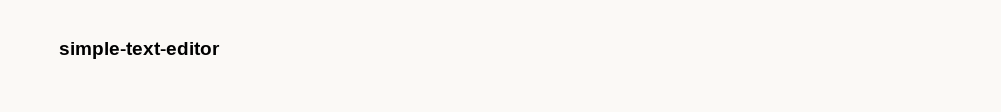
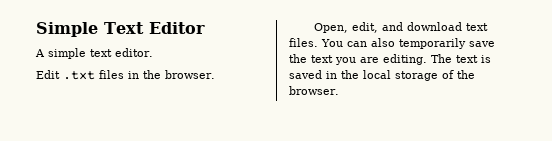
[59,42,220,59] simple-text-editor -> [36,22,205,37] [35,48,153,59] [36,70,215,80] [313,22,488,33] [289,38,495,49] [289,54,491,65] [289,70,475,81] [289,86,339,95] Simple Text Editor // A simple text editor. // Edit .txt files in the browser. // Open, edit, and download text files. You can also temporarily save the text you are editing. The text is saved in the local storage of the browser.

